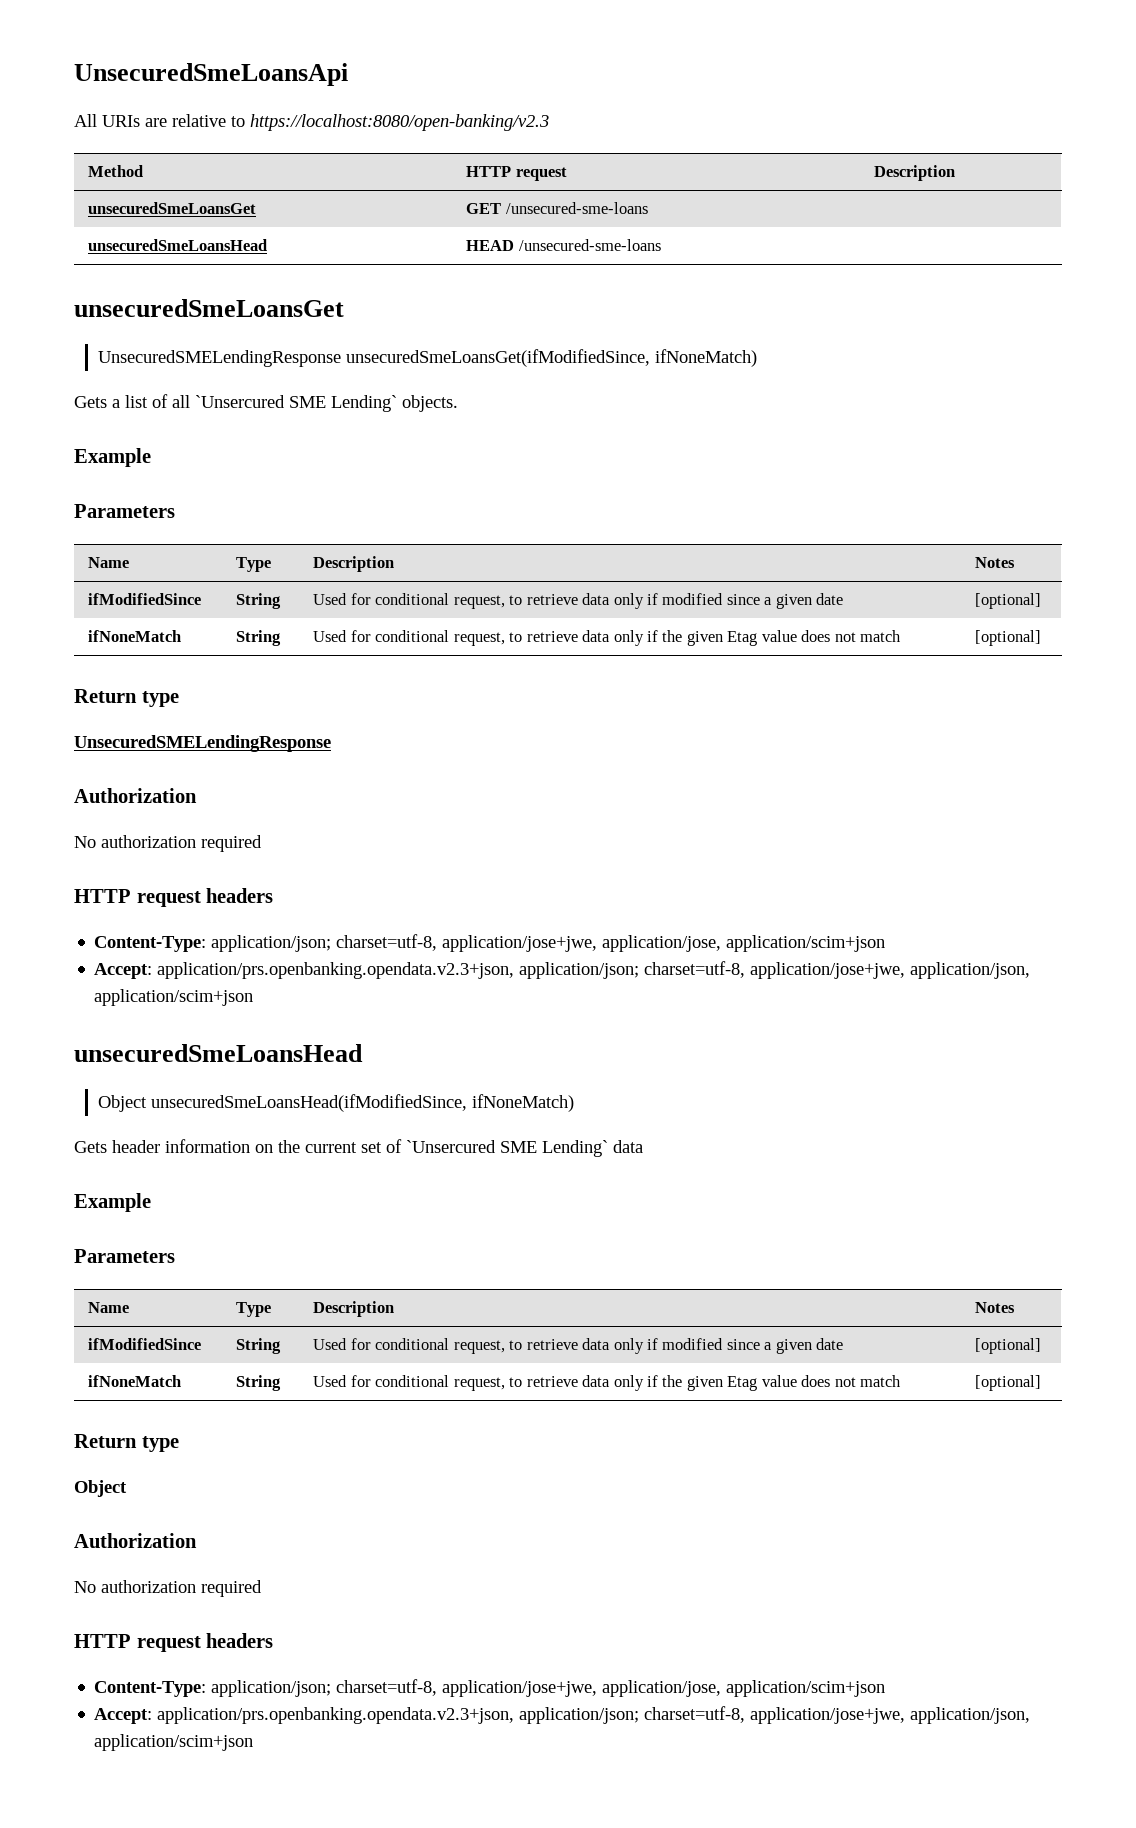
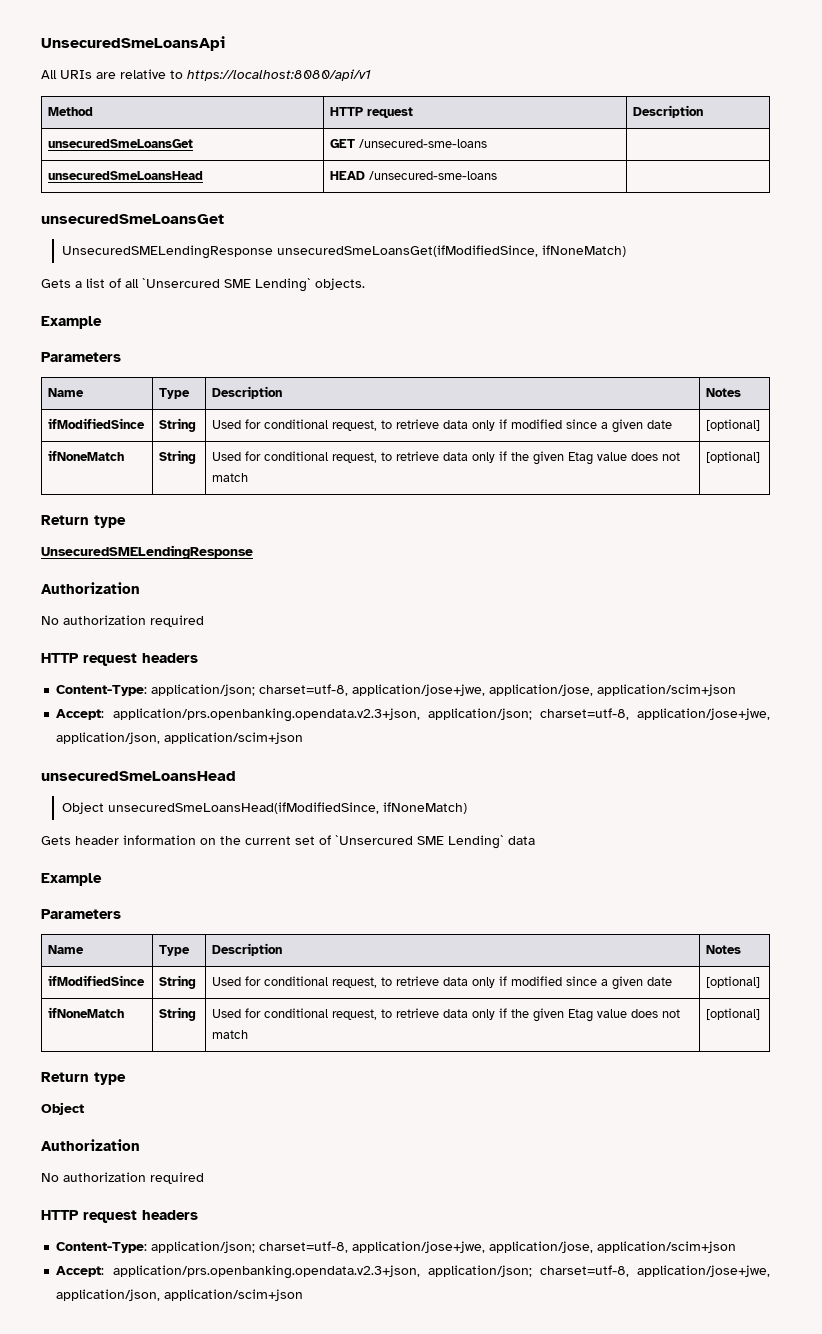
[250,114,549,131] https://localhost:8080/open-banking/v2.3 -> [187,69,371,81] https://localhost:8080/api/v1

